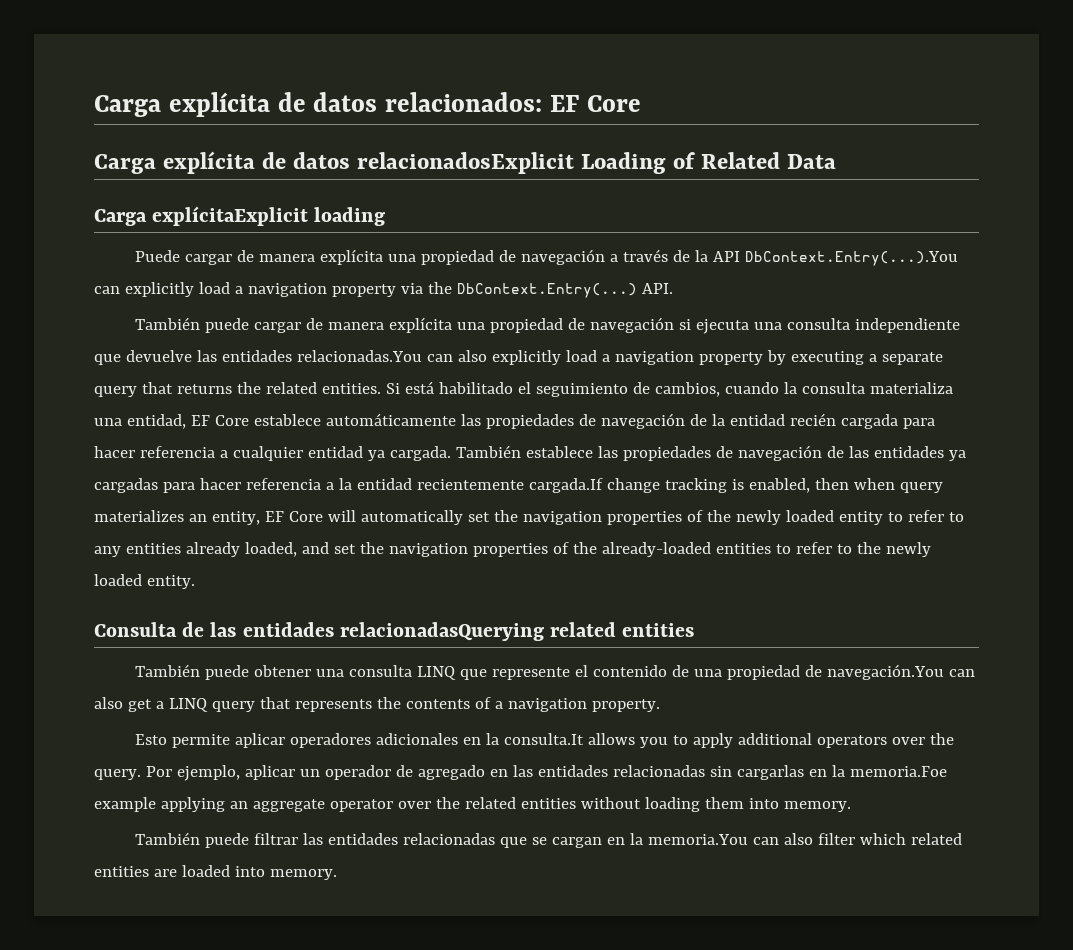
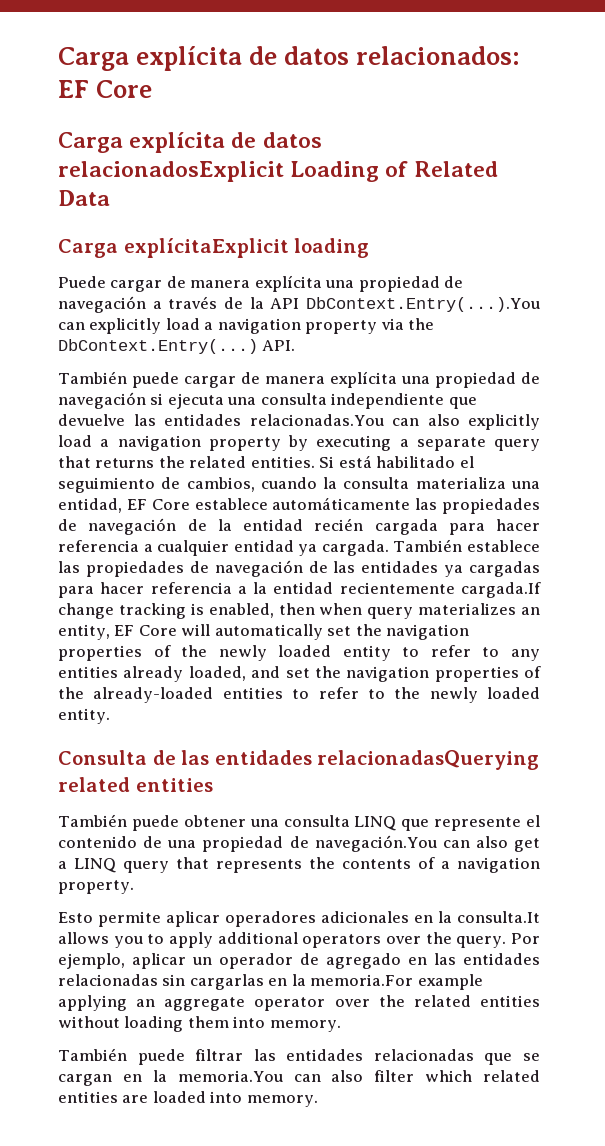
[849,766,947,777] memoria.Foe -> [310,974,414,986] memoria.For

